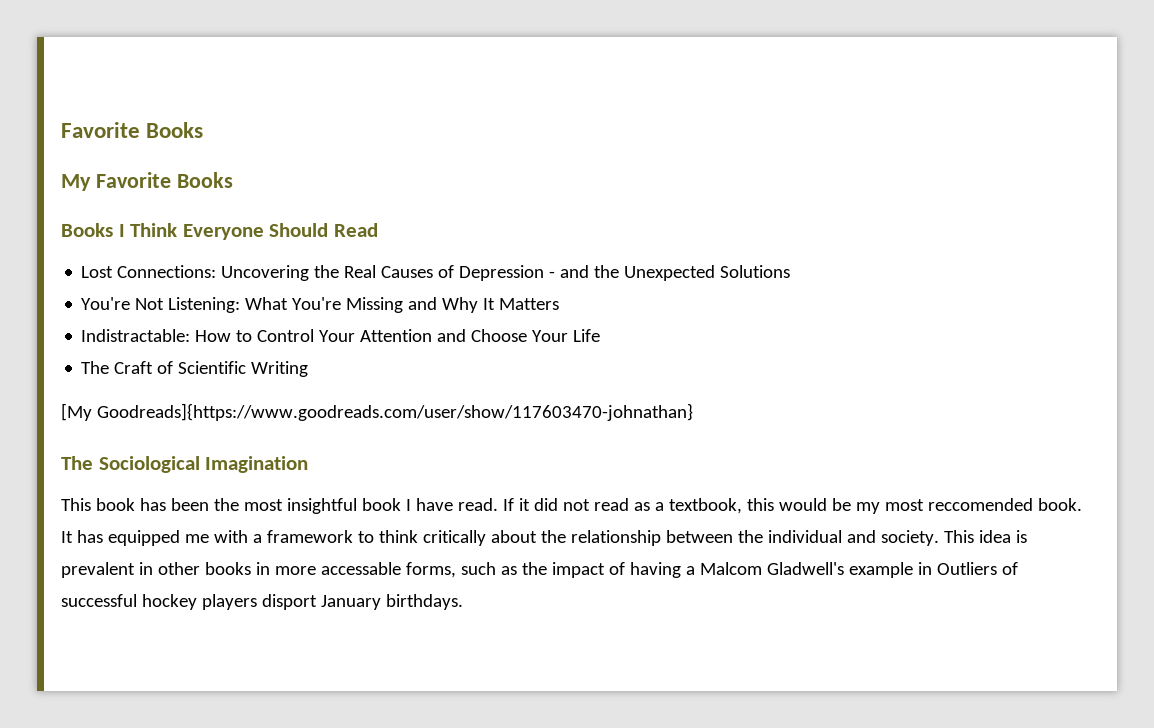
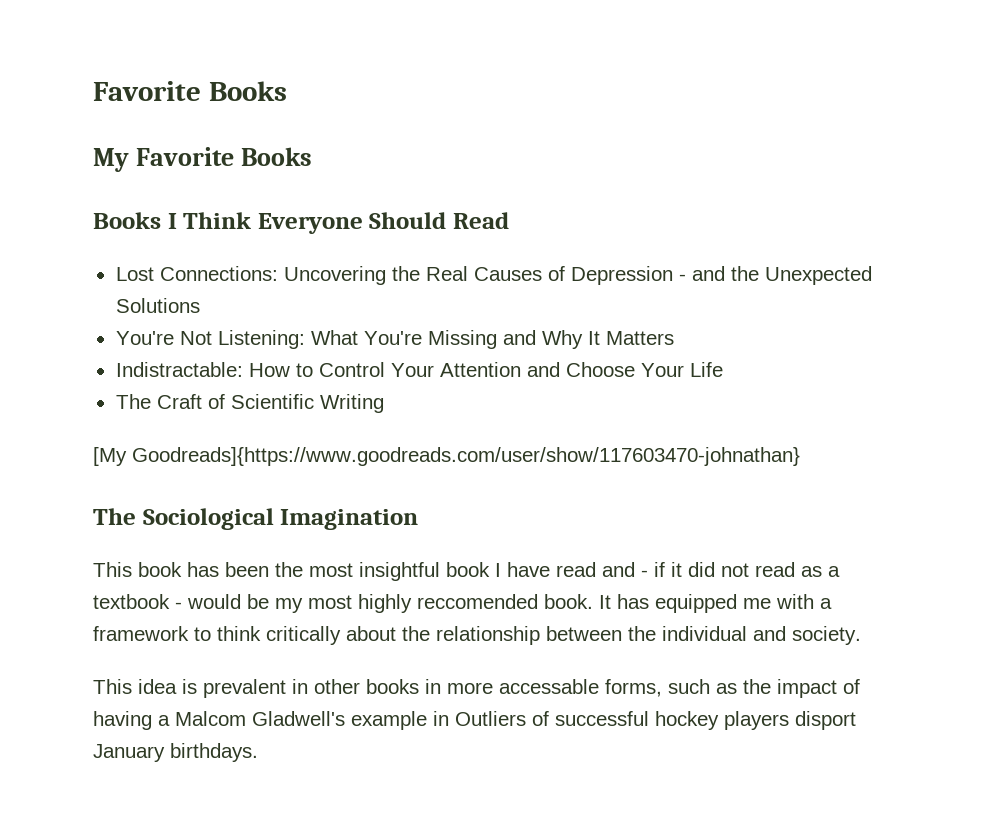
[457,498,514,511] read. If -> [556,562,665,577] read and - if
[668,498,774,514] textbook, this -> [93,594,182,609] textbook -
(924, 505) none -> [358,594,412,613] highly
(939, 538) none -> (861, 635) //

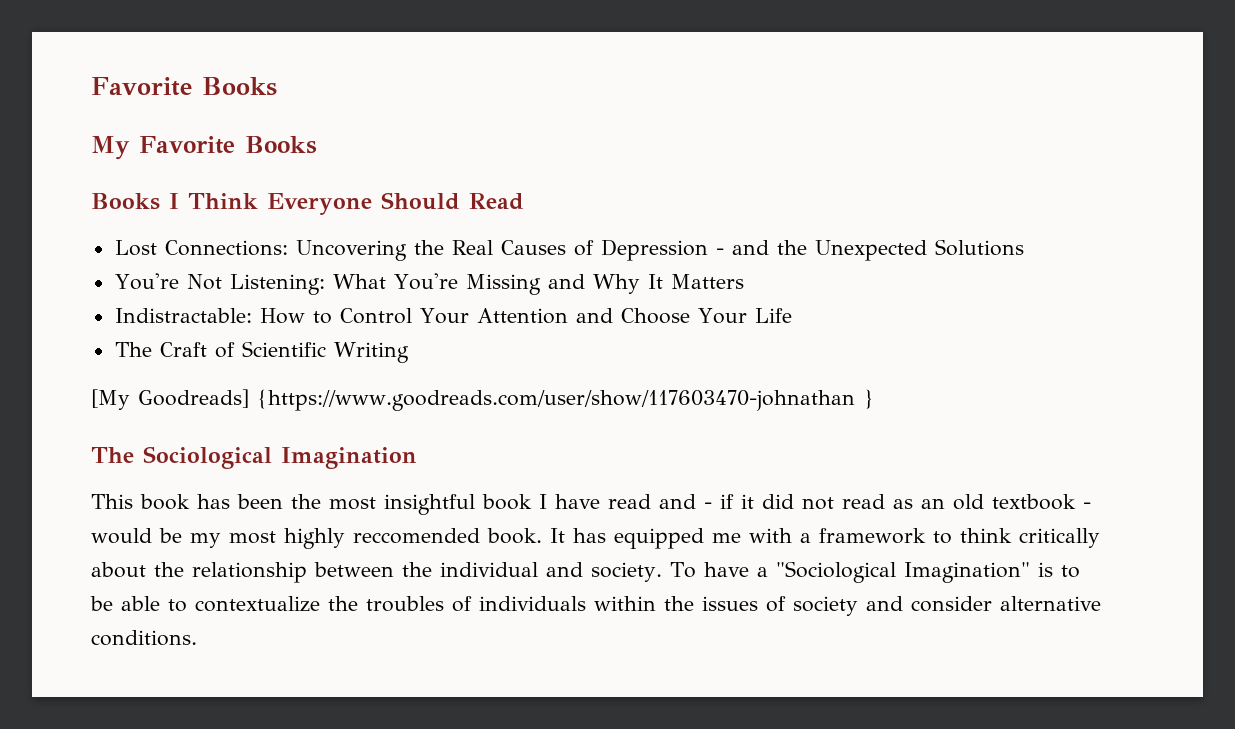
[132,447,800,466] Goodreads]{https://www.goodreads.com/user/show/117603470-johnathan} -> [138,389,874,411] Goodreads] {https://www.goodreads.com/user/show/117603470-johnathan }
[828,566,840,577] a -> [921,494,984,510] an old
[93,679,860,698] [93,711,856,730] [93,743,258,762] // This idea is prevalent in other books in more accessable forms, such as the impact of having a Malcom Gladwell's example in Outliers of successful hockey players disport January birthdays. -> [669,561,1080,583] [90,596,1101,616] [91,630,197,646] To have a "Sociological Imagination" is to be able to contextualize the troubles of individuals within the issues of society and consider alternative conditions.

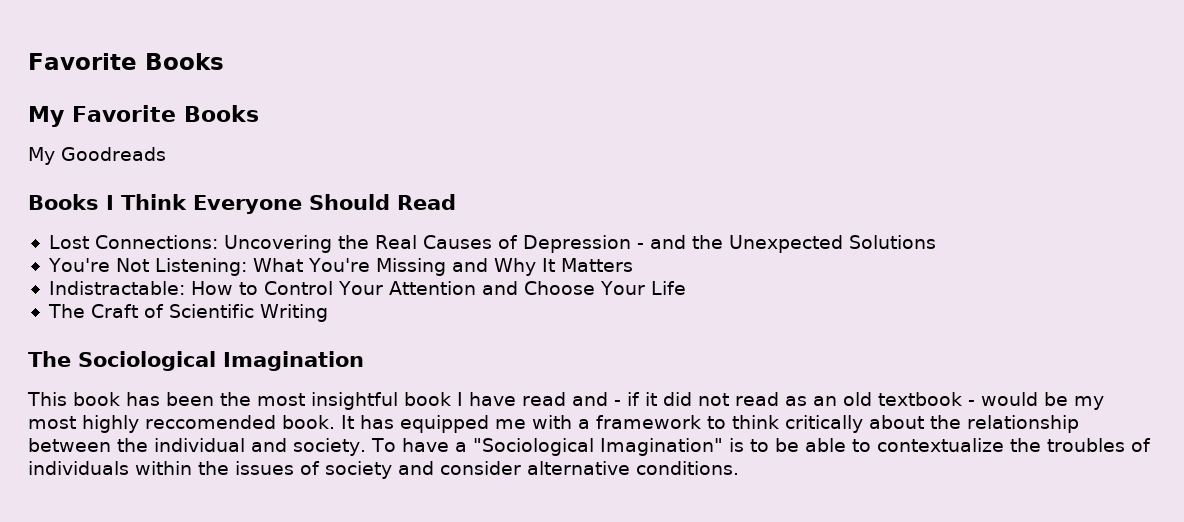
(317, 145) none -> [28,147,166,165] // My Goodreads
[91,389,874,411] // [My Goodreads] {https://www.goodreads.com/user/show/117603470-johnathan } -> (328, 313) none

